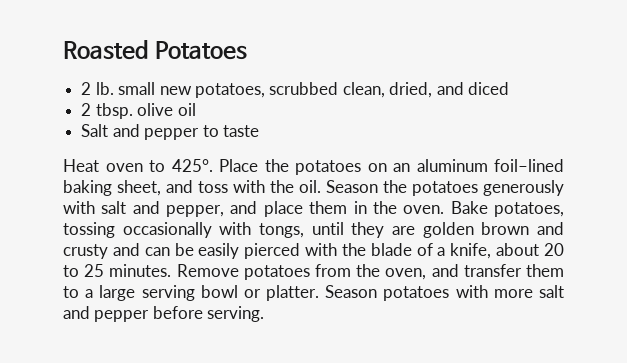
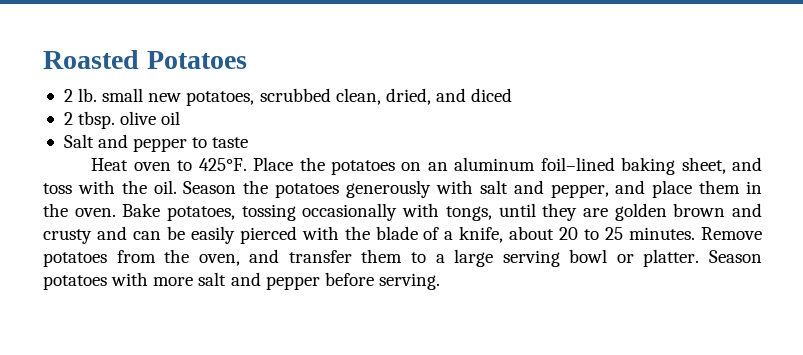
[171,159,213,172] 425°. -> [198,158,247,171] 425°F.

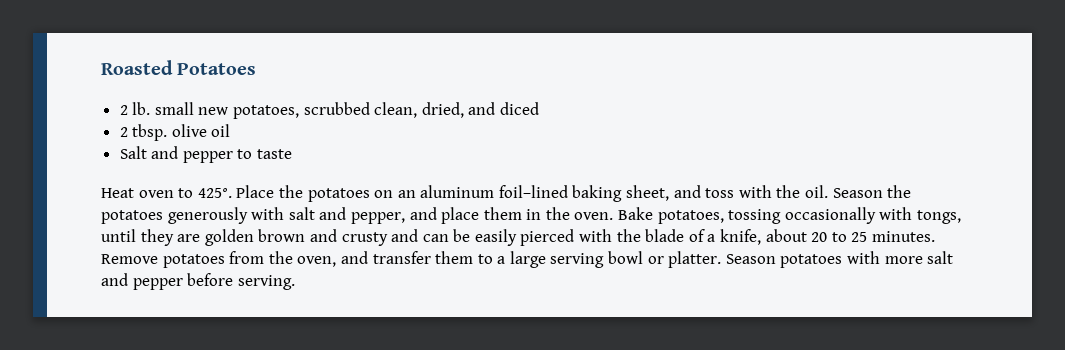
[198,158,247,171] 425°F. -> [197,188,232,198] 425°.

